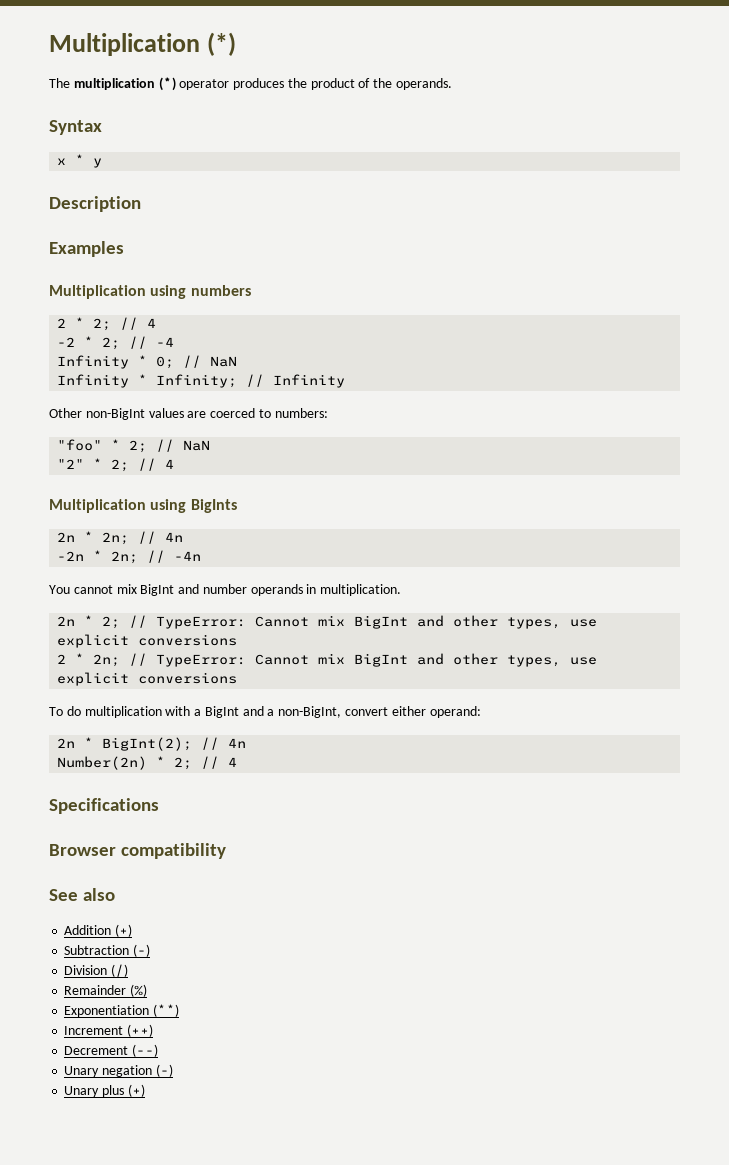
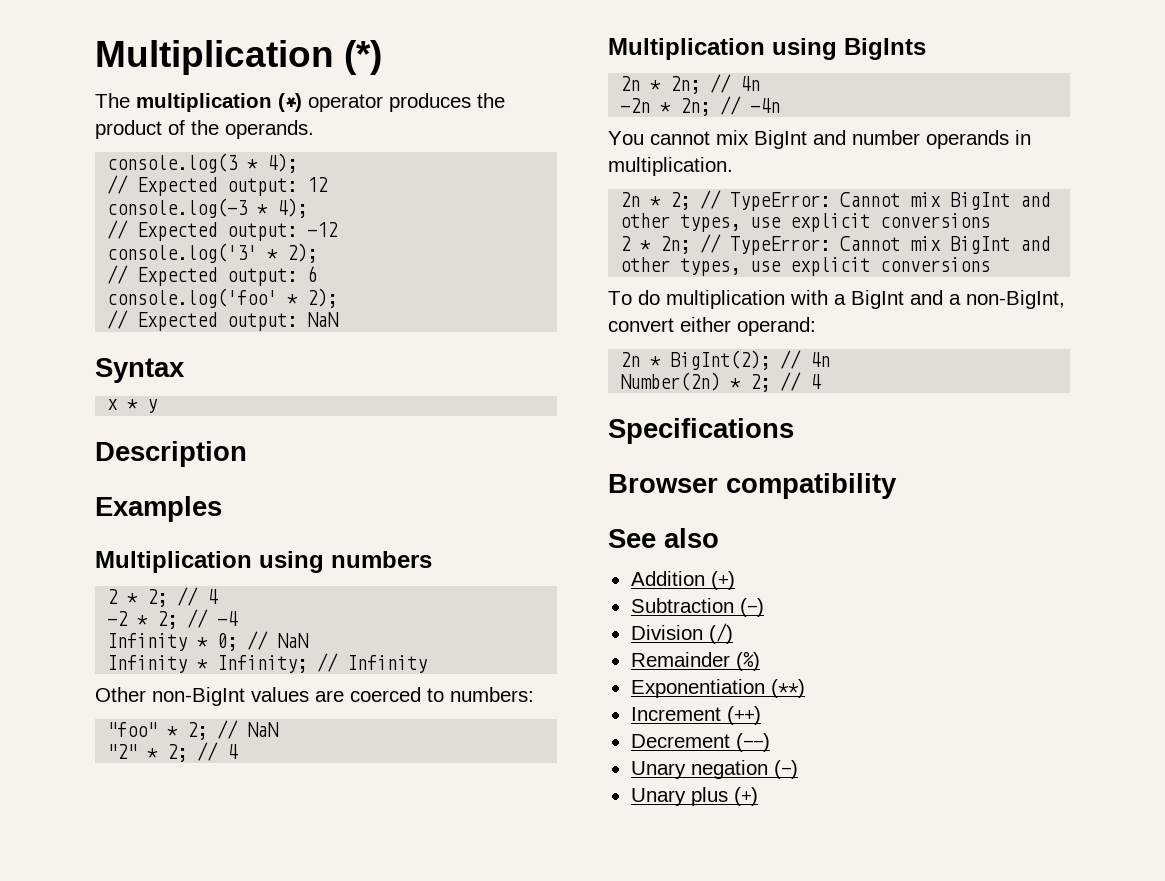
(453, 84) none -> [107,153,298,173] [107,175,329,196] [107,198,308,218] [107,220,339,241] [107,243,318,263] [107,265,318,286] [107,288,338,308] [107,310,340,331] // console.log(3 * 4); // // Expected output: 12 // console.log(-3 * 4); // // Expected output: -12 // console.log('3' * 2); // // Expected output: 6 // console.log('foo' * 2); // // Expected output: NaN

